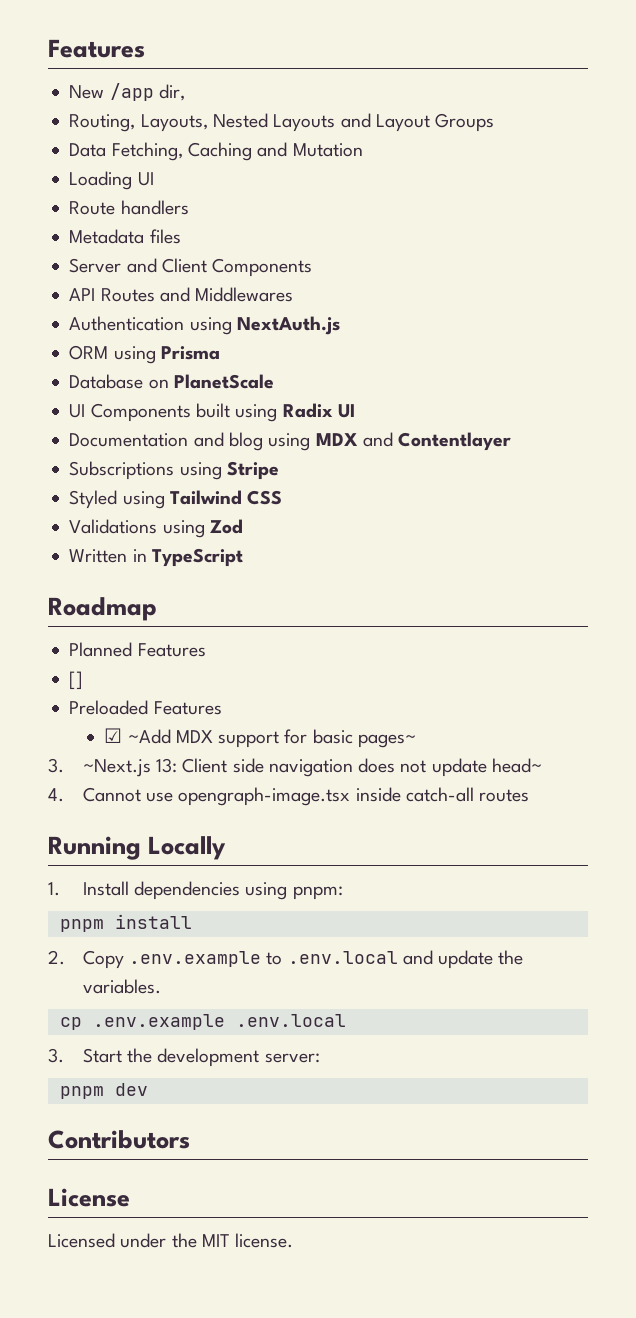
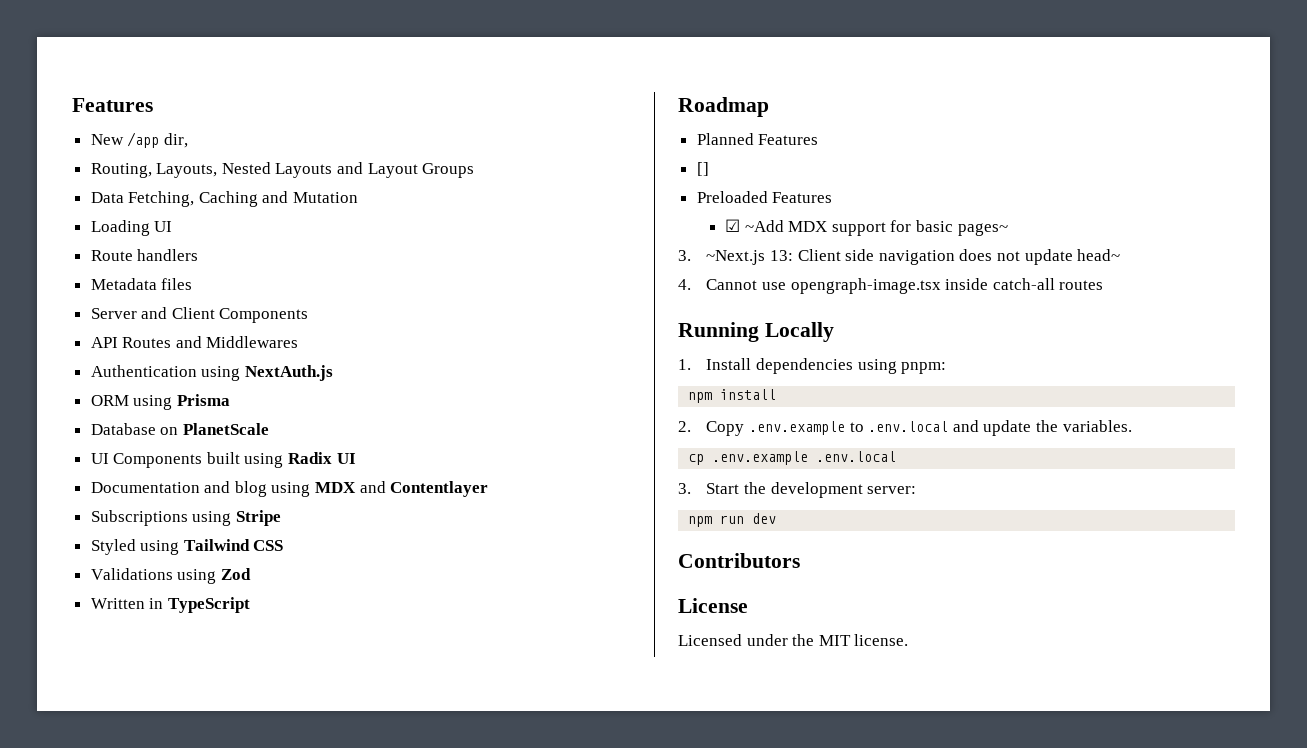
[59,919,104,932] pnpm -> [688,392,713,403] npm
[59,1086,104,1099] pnpm -> [688,515,745,527] npm run

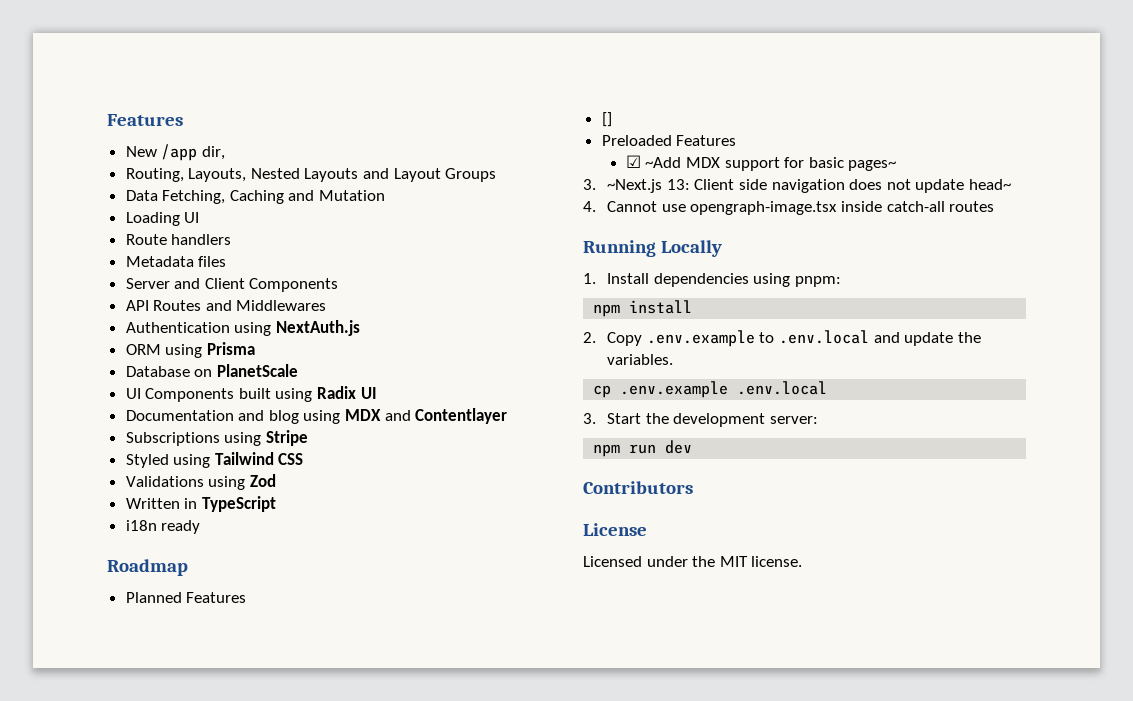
(250, 605) none -> [125,520,201,534] // i18n ready

